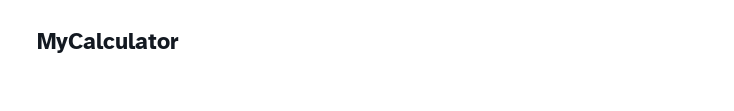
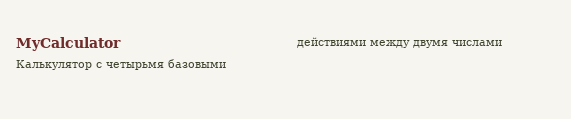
(179, 43) none -> [16,59,226,70] [297,37,502,48] // Калькулятор с четырьмя базовыми действиями между двумя числами

